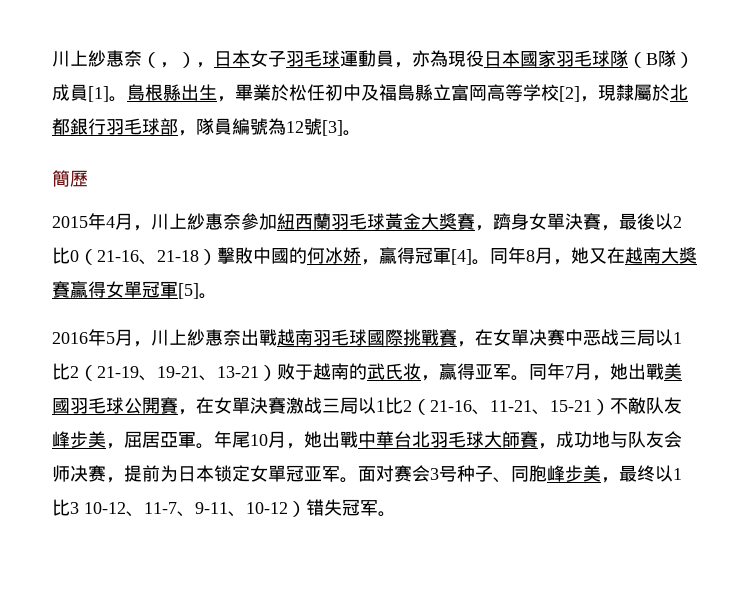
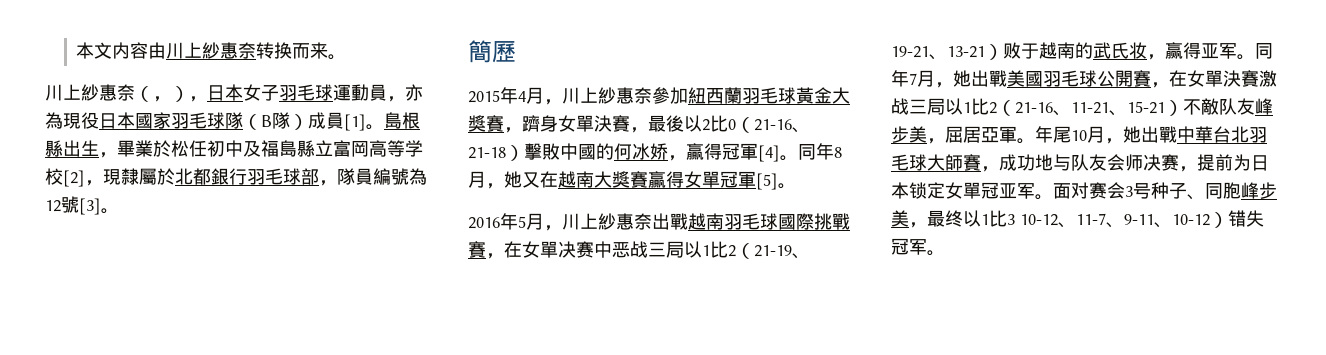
(52, 58) none -> [76,42,347,60] 本文内容由川上紗惠奈转换而来。 //

